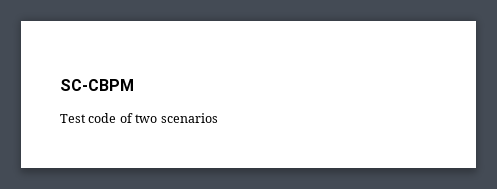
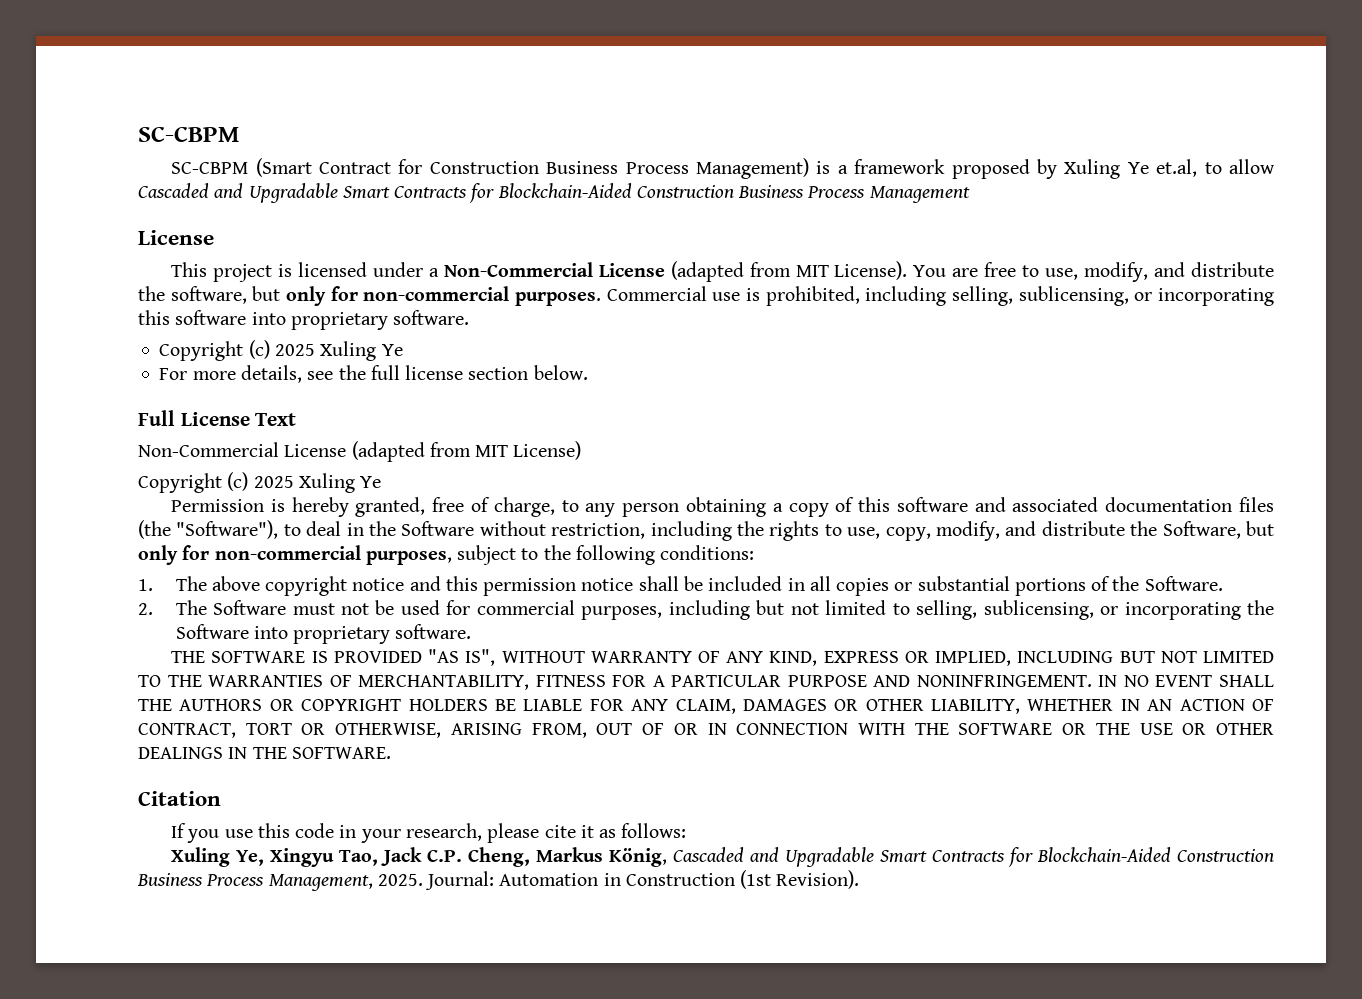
[60,113,218,123] Test code of two scenarios -> [171,158,1275,179] [138,183,970,203] [138,230,214,245] [171,261,1274,282] [138,286,1274,306] [138,310,470,330] [159,340,403,361] [159,365,588,383] [138,410,297,426] [138,441,582,462] [138,472,382,493] [171,497,1274,517] [138,520,1274,541] [138,545,755,565] [138,576,1223,596] [138,600,1274,620] [175,624,472,644] [171,649,1274,666] [138,675,1274,690] [138,699,1275,714] [138,723,1274,738] [138,747,391,759] [138,791,221,806] [171,823,687,843] [171,847,1274,867] [137,870,860,891] SC-CBPM (Smart Contract for Construction Business Process Management) is a framework proposed by Xuling Ye et.al, to allow Cascaded and Upgradable Smart Contracts for Blockchain-Aided Construction Business Process Management // License // This project is licensed under a Non-Commercial License (adapted from MIT License). You are free to use, modify, and distribute the software, but only for non-commercial purposes. Commercial use is prohibited, including selling, sublicensing, or incorporating this software into proprietary software. // Copyright (c) 2025 Xuling Ye // For more details, see the full license section below. // Full License Text // Non-Commercial License (adapted from MIT License) // Copyright (c) 2025 Xuling Ye // Permission is hereby granted, free of charge, to any person obtaining a copy of this software and associated documentation files (the "Software"), to deal in the Software without restriction, including the rights to use, copy, modify, and distribute the Software, but only for non-commercial purposes, subject to the following conditions: // 1. The above copyright notice and this permission notice shall be included in all copies or substantial portions of the Software. // 2. The Software must not be used for commercial purposes, including but not limited to selling, sublicensing, or incorporating the Software into proprietary software. // THE SOFTWARE IS PROVIDED "AS IS", WITHOUT WARRANTY OF ANY KIND, EXPRESS OR IMPLIED, INCLUDING BUT NOT LIMITED TO THE WARRANTIES OF MERCHANTABILITY, FITNESS FOR A PARTICULAR PURPOSE AND NONINFRINGEMENT. IN NO EVENT SHALL THE AUTHORS OR COPYRIGHT HOLDERS BE LIABLE FOR ANY CLAIM, DAMAGES OR OTHER LIABILITY, WHETHER IN AN ACTION OF CONTRACT, TORT OR OTHERWISE, ARISING FROM, OUT OF OR IN CONNECTION WITH THE SOFTWARE OR THE USE OR OTHER DEALINGS IN THE SOFTWARE. // Citation // If you use this code in your research, please cite it as follows: // Xuling Ye, Xingyu Tao, Jack C.P. Cheng, Markus König, Cascaded and Upgradable Smart Contracts for Blockchain-Aided Construction Business Process Management, 2025. Journal: Automation in Construction (1st Revision).

